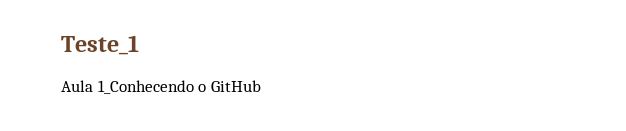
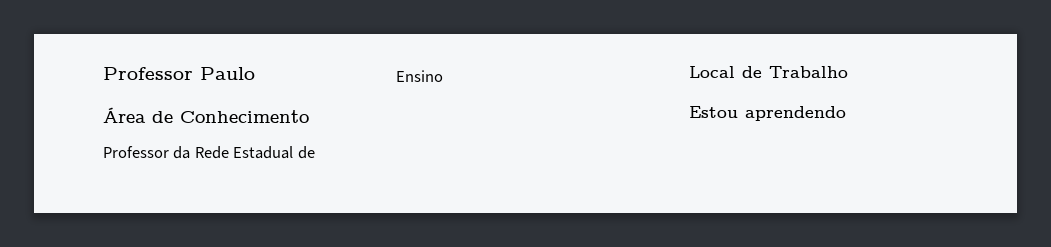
[61,35,139,55] [61,80,261,94] Teste_1 // Aula 1_Conhecendo o GitHub -> [103,67,255,80] [103,107,309,123] [103,146,315,159] [396,70,443,82] [689,66,848,78] [689,106,846,121] Professor Paulo // Área de Conhecimento // Professor da Rede Estadual de Ensino // Local de Trabalho // Estou aprendendo

